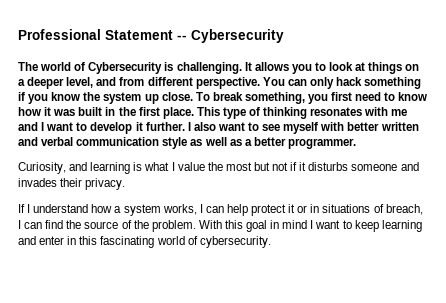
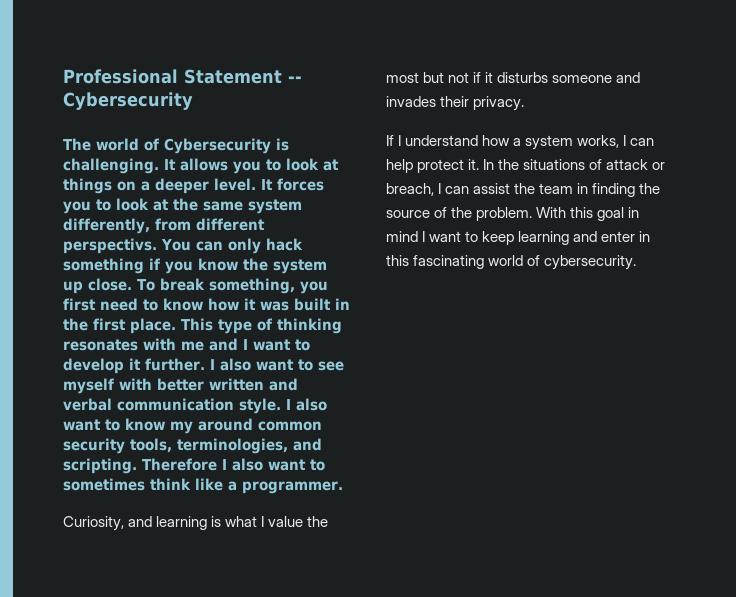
[66,77,117,88] level, and -> [214,178,324,191] [63,198,302,214] [63,218,150,234] level. It forces you to look at the same system differently,
[195,77,260,89] perspective. -> [63,238,157,254] perspectivs.
[162,137,286,149] style as well as a better -> [239,398,327,414] [63,418,322,434] [63,438,322,454] [63,458,325,474] [63,478,237,491] style. I also want to know my around common security tools, terminologies, and scripting. Therefore I also want to sometimes think like a
[288,204,423,215] [18,220,64,229] it or in situations of breach, I can find -> [468,159,666,170] [386,183,636,197] it. In the situations of attack or breach, I can assist the team in finding

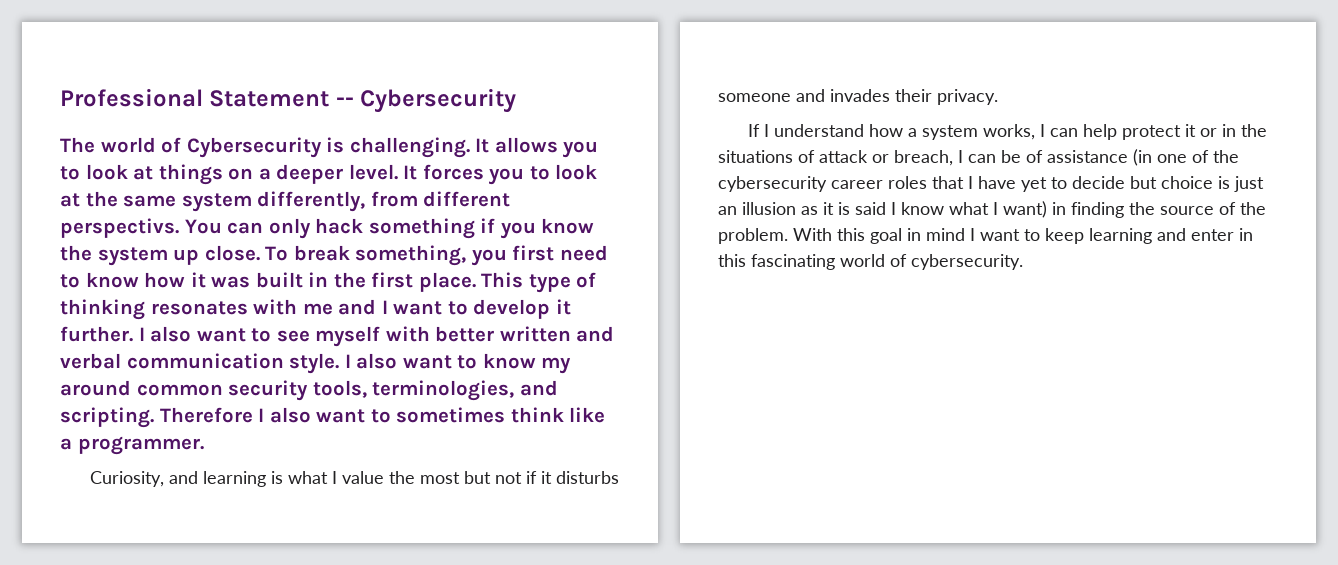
[468,159,495,170] it. In -> [1184,124,1236,137] it or in
[473,183,574,194] assist the team -> [1001,149,1239,166] [718,176,1264,192] [718,201,1047,218] be of assistance (in one of the cybersecurity career roles that I have yet to decide but choice is just an illusion as it is said I know what I want)

